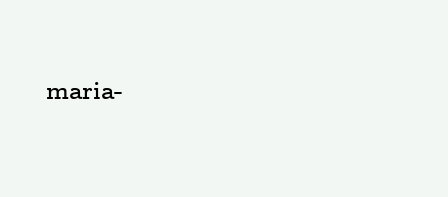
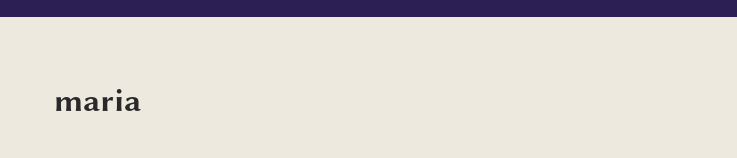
[46,82,123,99] maria- -> [54,89,141,111] maria

